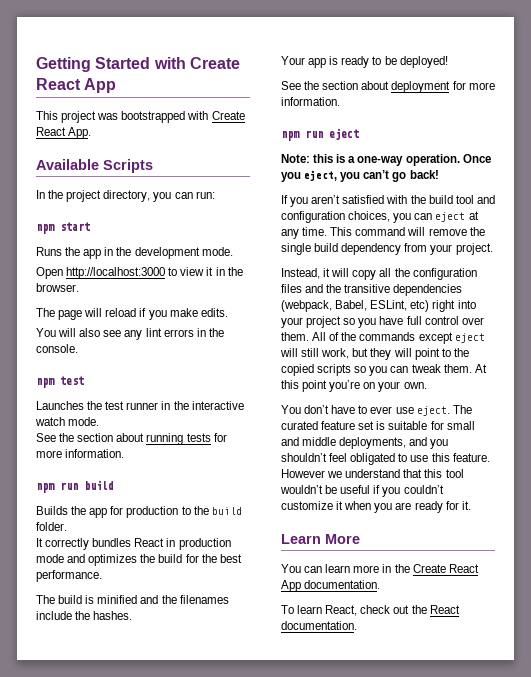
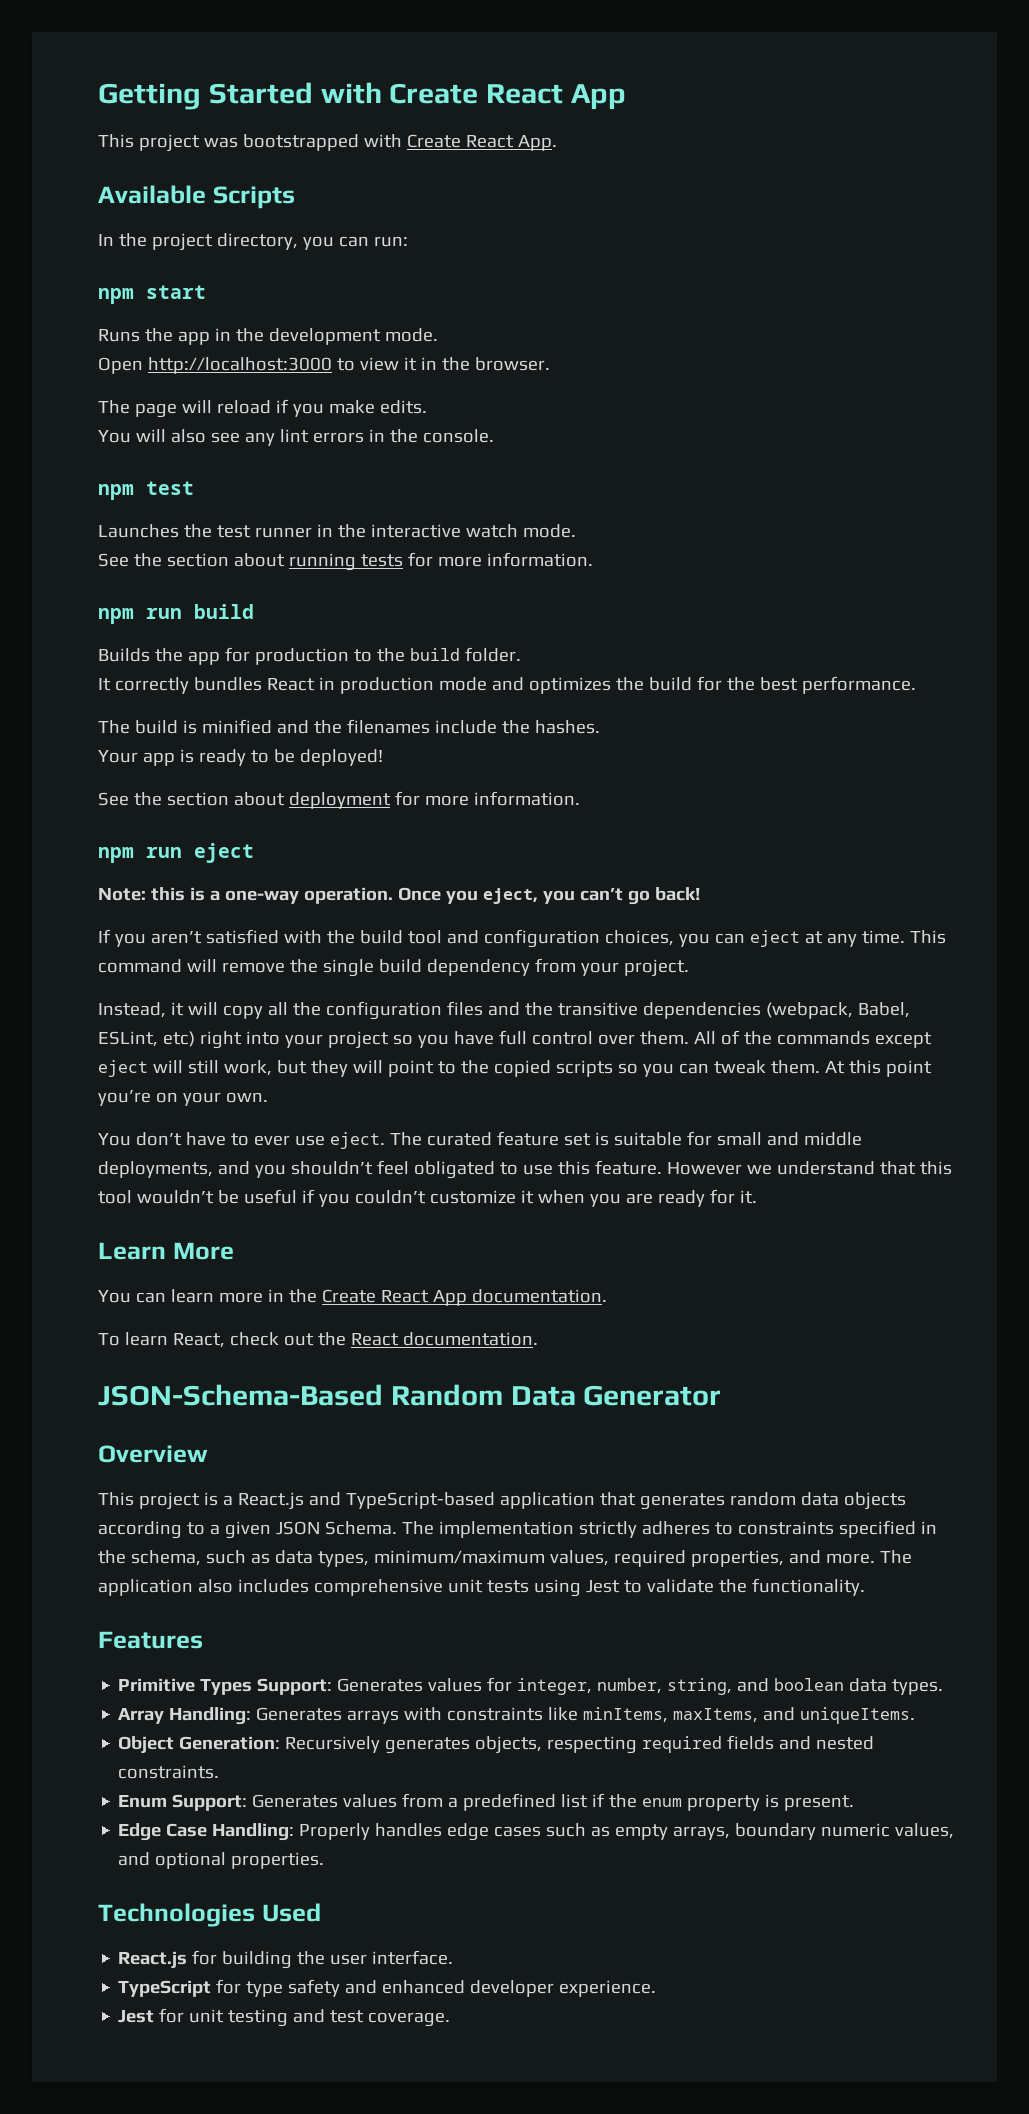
(357, 625) none -> [98,1384,722,1406] [98,1445,208,1463] [98,1492,906,1510] [98,1520,937,1539] [98,1550,912,1567] [98,1578,865,1597] [98,1631,203,1649] [118,1677,944,1695] [118,1707,916,1725] [118,1735,875,1754] [118,1765,220,1779] [118,1793,855,1811] [118,1823,955,1841] [118,1852,325,1869] [98,1903,321,1927] [118,1950,454,1969] [118,1979,657,1997] [118,2008,451,2027] // JSON-Schema-Based Random Data Generator // Overview // This project is a React.js and TypeScript-based application that generates random data objects according to a given JSON Schema. The implementation strictly adheres to constraints specified in the schema, such as data types, minimum/maximum values, required properties, and more. The application also includes comprehensive unit tests using Jest to validate the functionality. // Features // Primitive Types Support: Generates values for integer, number, string, and boolean data types. // Array Handling: Generates arrays with constraints like minItems, maxItems, and uniqueItems. // Object Generation: Recursively generates objects, respecting required fields and nested constraints. // Enum Support: Generates values from a predefined list if the enum property is present. // Edge Case Handling: Properly handles edge cases such as empty arrays, boundary numeric values, and optional properties. // Technologies Used // React.js for building the user interface. // TypeScript for type safety and enhanced developer experience. // Jest for unit testing and test coverage.

